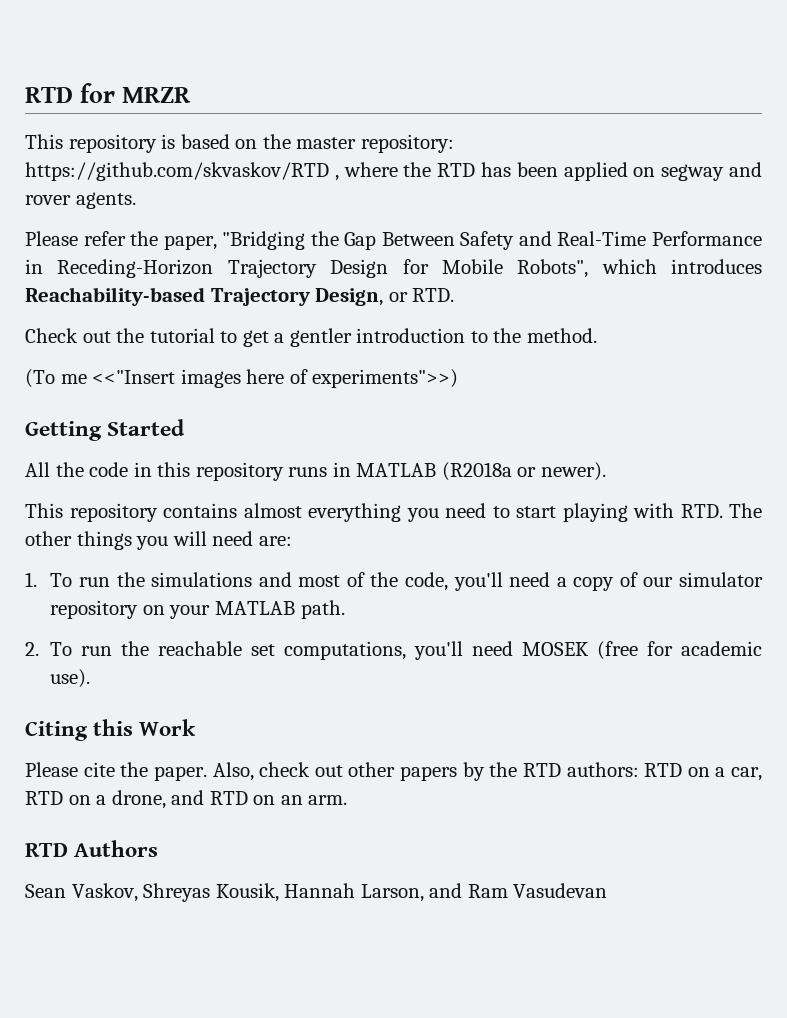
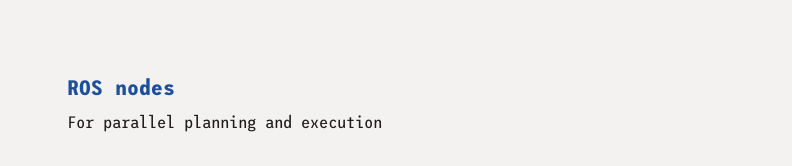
[25,83,192,103] [25,134,454,153] [25,162,762,181] [25,192,136,209] [25,231,762,250] [25,259,762,278] [25,287,455,306] [25,328,597,347] [25,369,459,388] [25,419,186,441] [25,462,606,481] [25,503,762,522] [25,531,292,550] [25,572,764,591] [50,600,345,619] [25,641,762,660] [50,669,91,688] [25,719,197,741] [25,762,762,781] [25,790,348,809] [25,840,159,857] [25,883,608,902] RTD for MRZR // This repository is based on the master repository: https://github.com/skvaskov/RTD , where the RTD has been applied on segway and rover agents. // Please refer the paper, "Bridging the Gap Between Safety and Real-Time Performance in Receding-Horizon Trajectory Design for Mobile Robots", which introduces Reachability-based Trajectory Design, or RTD. // Check out the tutorial to get a gentler introduction to the method. // (To me <<"Insert images here of experiments">>) // Getting Started // All the code in this repository runs in MATLAB (R2018a or newer). // This repository contains almost everything you need to start playing with RTD. The other things you will need are: // 1. To run the simulations and most of the code, you'll need a copy of our simulator repository on your MATLAB path. // 2. To run the reachable set computations, you'll need MOSEK (free for academic use). // Citing this Work // Please cite the paper. Also, check out other papers by the RTD authors: RTD on a car, RTD on a drone, and RTD on an arm. // RTD Authors // Sean Vaskov, Shreyas Kousik, Hannah Larson, and Ram Vasudevan -> [67,78,175,96] [67,114,382,132] ROS nodes // For parallel planning and execution

